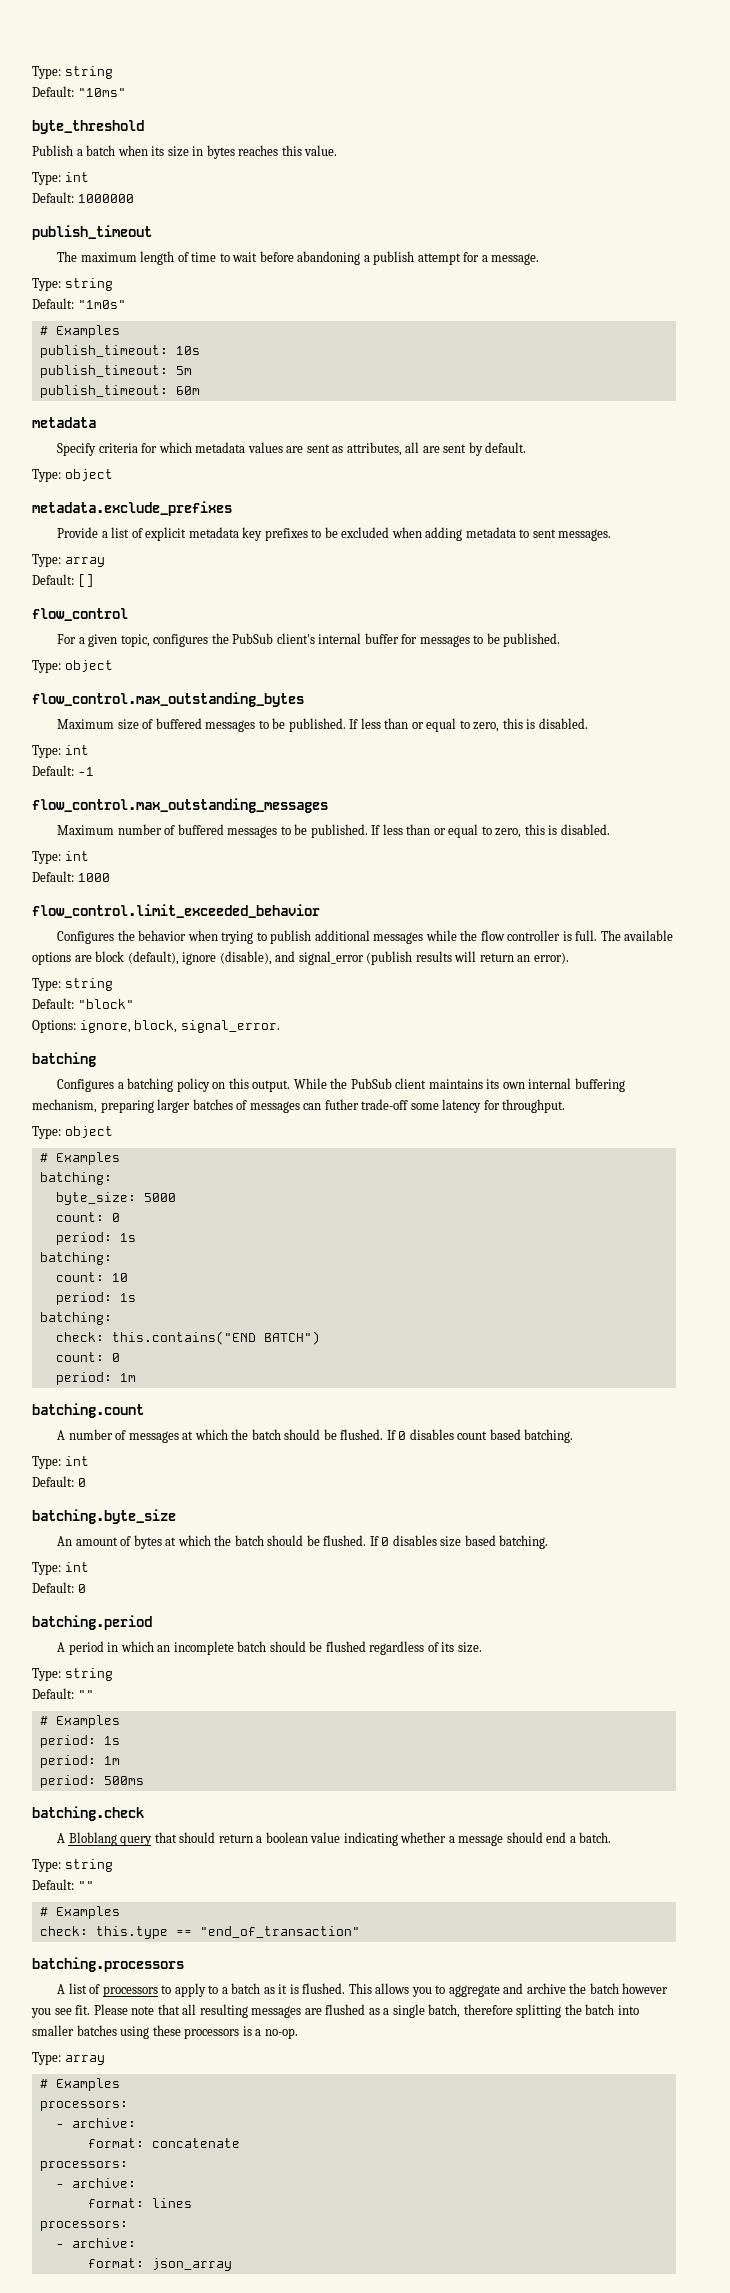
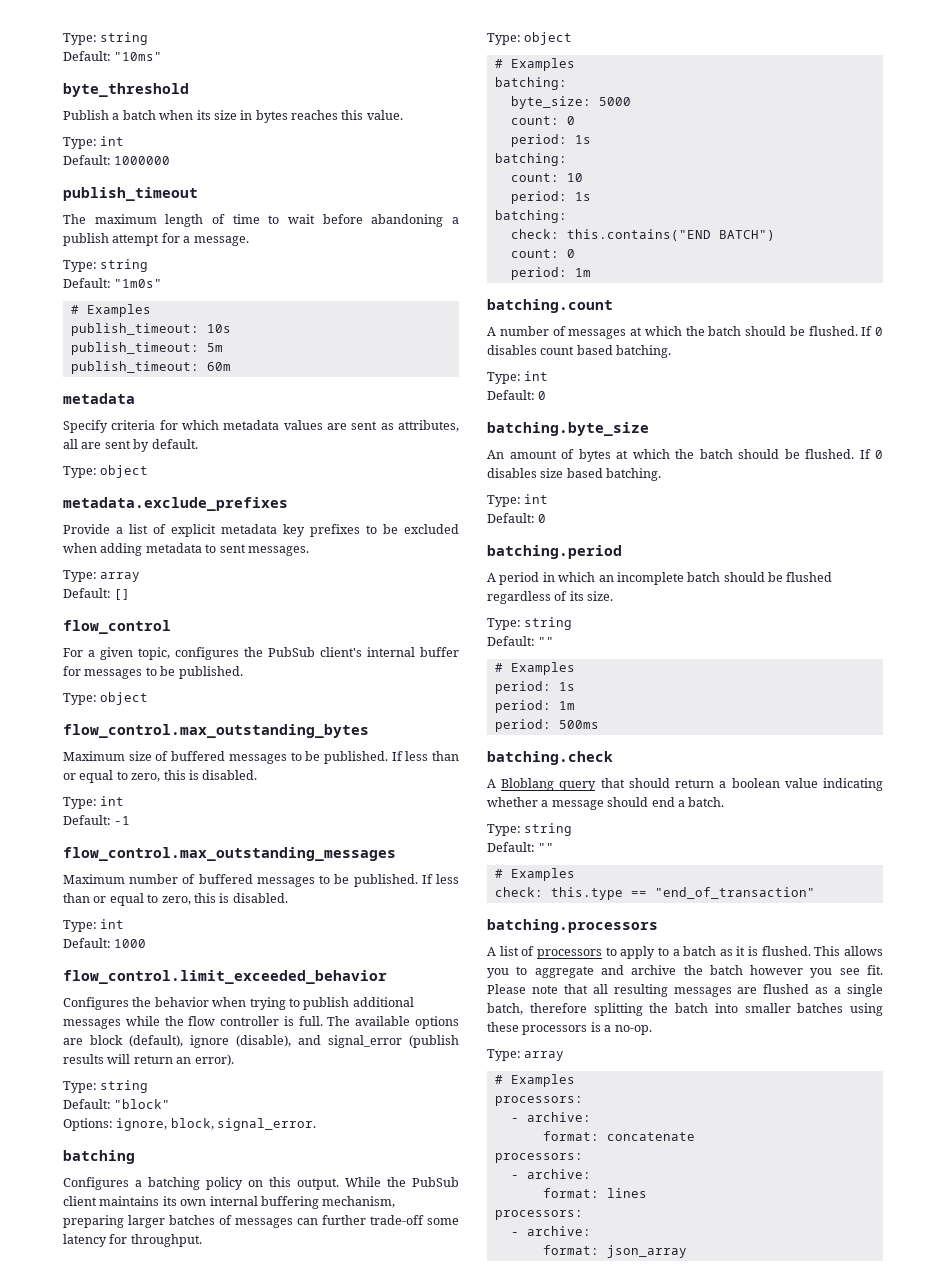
[324,1099,359,1110] futher -> [322,1215,366,1225] further

